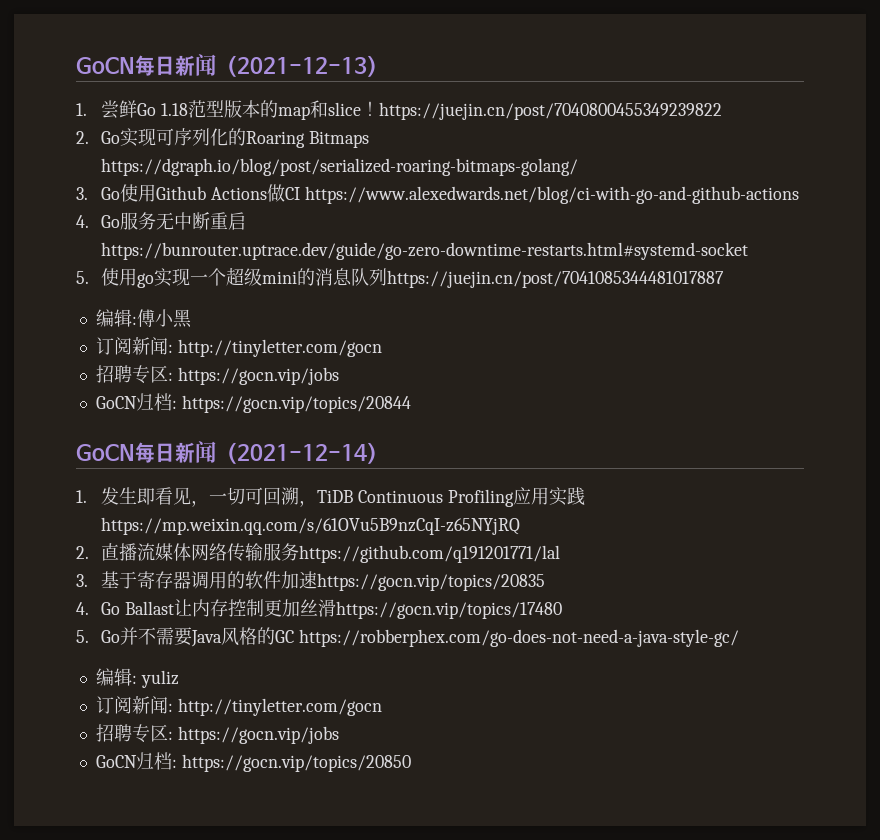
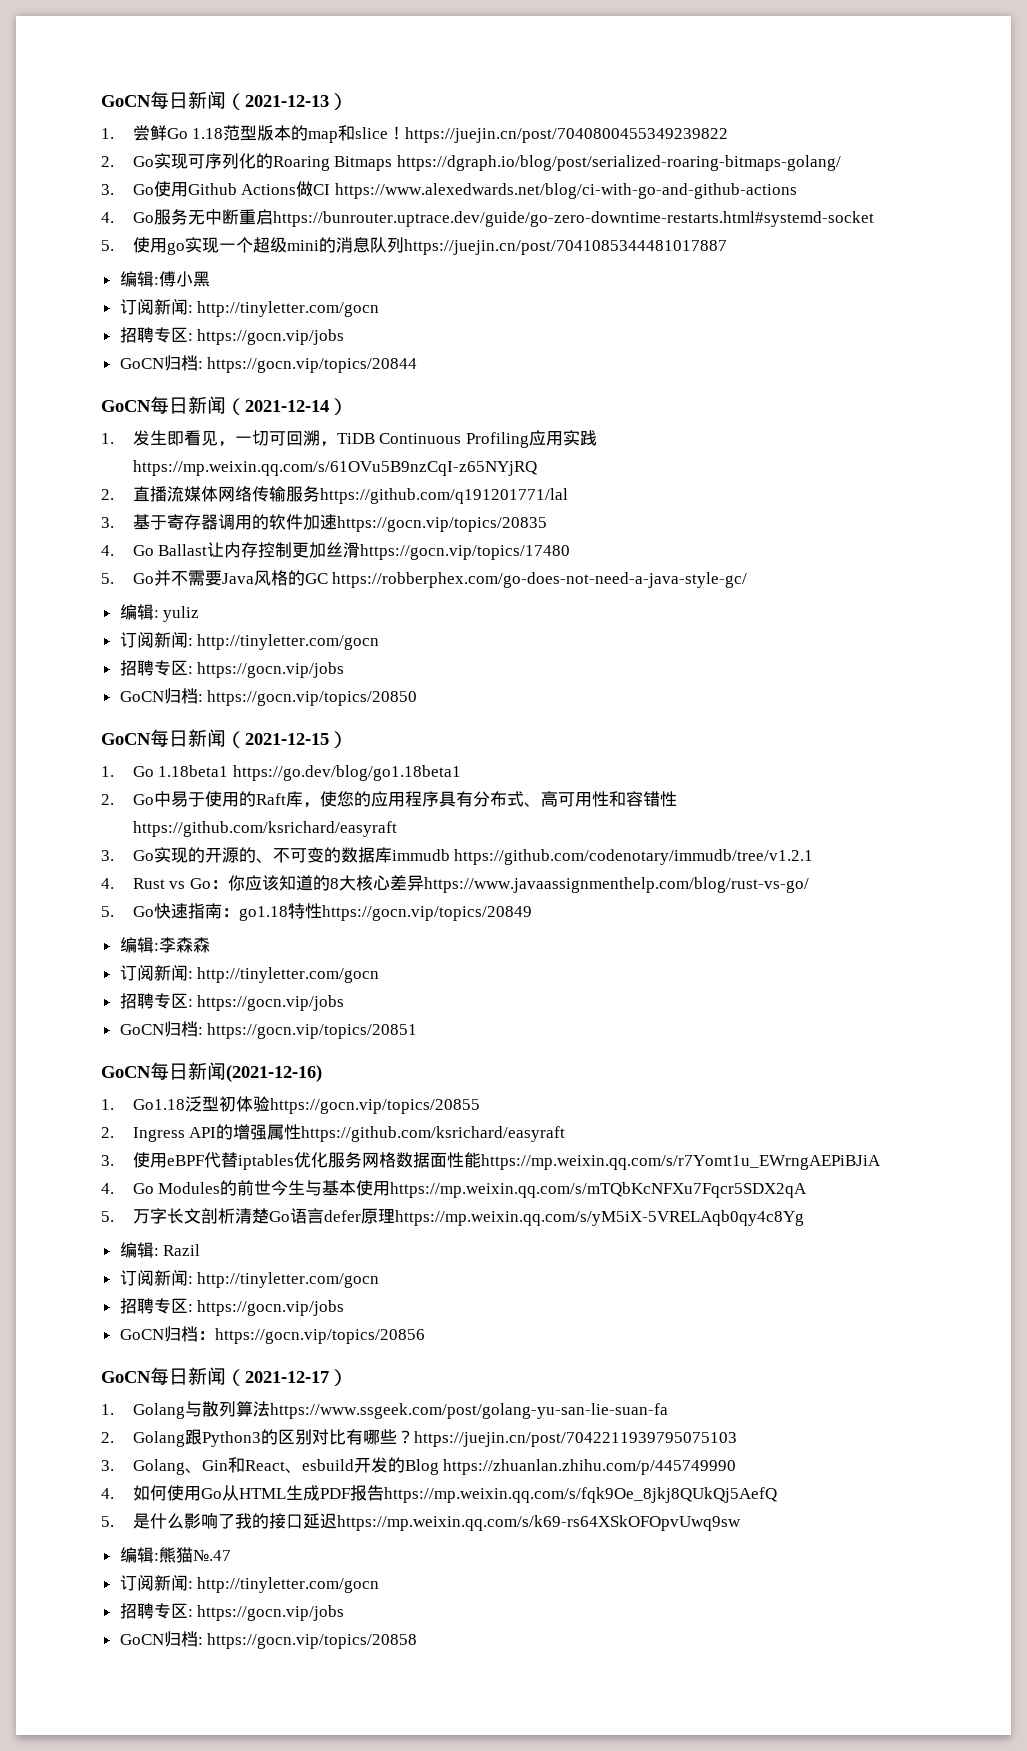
(411, 763) none -> [101,729,348,748] [101,765,461,781] [101,791,677,808] [132,821,397,837] [101,847,814,865] [101,875,809,893] [101,903,532,921] [119,937,210,953] [119,965,380,983] [119,993,345,1011] [119,1021,418,1039] [101,1062,322,1082] [101,1096,480,1114] [101,1124,566,1142] [101,1152,881,1170] [101,1180,808,1198] [101,1208,804,1226] [119,1242,201,1258] [119,1270,380,1288] [119,1298,345,1316] [119,1326,425,1344] [101,1367,348,1386] [101,1401,668,1419] [101,1429,737,1447] [101,1457,737,1475] [101,1485,777,1503] [101,1513,741,1531] [119,1547,231,1563] [119,1575,380,1593] [119,1603,345,1621] [119,1631,418,1649] // GoCN每日新闻（2021-12-15） // 1. Go 1.18beta1 https://go.dev/blog/go1.18beta1 // 2. Go中易于使用的Raft库，使您的应用程序具有分布式、高可用性和容错性https://github.com/ksrichard/easyraft // 3. Go实现的开源的、不可变的数据库immudb https://github.com/codenotary/immudb/tree/v1.2.1 // 4. Rust vs Go：你应该知道的8大核心差异https://www.javaassignmenthelp.com/blog/rust-vs-go/ // 5. Go快速指南：go1.18特性https://gocn.vip/topics/20849 // 编辑:李森森 // 订阅新闻: http://tinyletter.com/gocn // 招聘专区: https://gocn.vip/jobs // GoCN归档: https://gocn.vip/topics/20851 // GoCN每日新闻(2021-12-16) // 1. Go1.18泛型初体验https://gocn.vip/topics/20855 // 2. Ingress API的增强属性https://github.com/ksrichard/easyraft // 3.使用eBPF代替iptables优化服务网格数据面性能https://mp.weixin.qq.com/s/r7Yomt1u_EWrngAEPiBJiA // 4. Go Modules的前世今生与基本使用https://mp.weixin.qq.com/s/mTQbKcNFXu7Fqcr5SDX2qA // 5.万字长文剖析清楚Go语言defer原理https://mp.weixin.qq.com/s/yM5iX-5VRELAqb0qy4c8Yg // 编辑: Razil // 订阅新闻: http://tinyletter.com/gocn // 招聘专区: https://gocn.vip/jobs // GoCN归档：https://gocn.vip/topics/20856 // GoCN每日新闻（2021-12-17） // 1. Golang与散列算法https://www.ssgeek.com/post/golang-yu-san-lie-suan-fa // 2. Golang跟Python3的区别对比有哪些？https://juejin.cn/post/7042211939795075103 // 3. Golang、Gin和React、esbuild开发的Blog https://zhuanlan.zhihu.com/p/445749990 // 4.如何使用Go从HTML生成PDF报告https://mp.weixin.qq.com/s/fqk9Oe_8jkj8QUkQj5AefQ // 5.是什么影响了我的接口延迟https://mp.weixin.qq.com/s/k69-rs64XSkOFOpvUwq9sw // 编辑:熊猫№.47 // 订阅新闻: http://tinyletter.com/gocn // 招聘专区: https://gocn.vip/jobs // GoCN归档: https://gocn.vip/topics/20858

